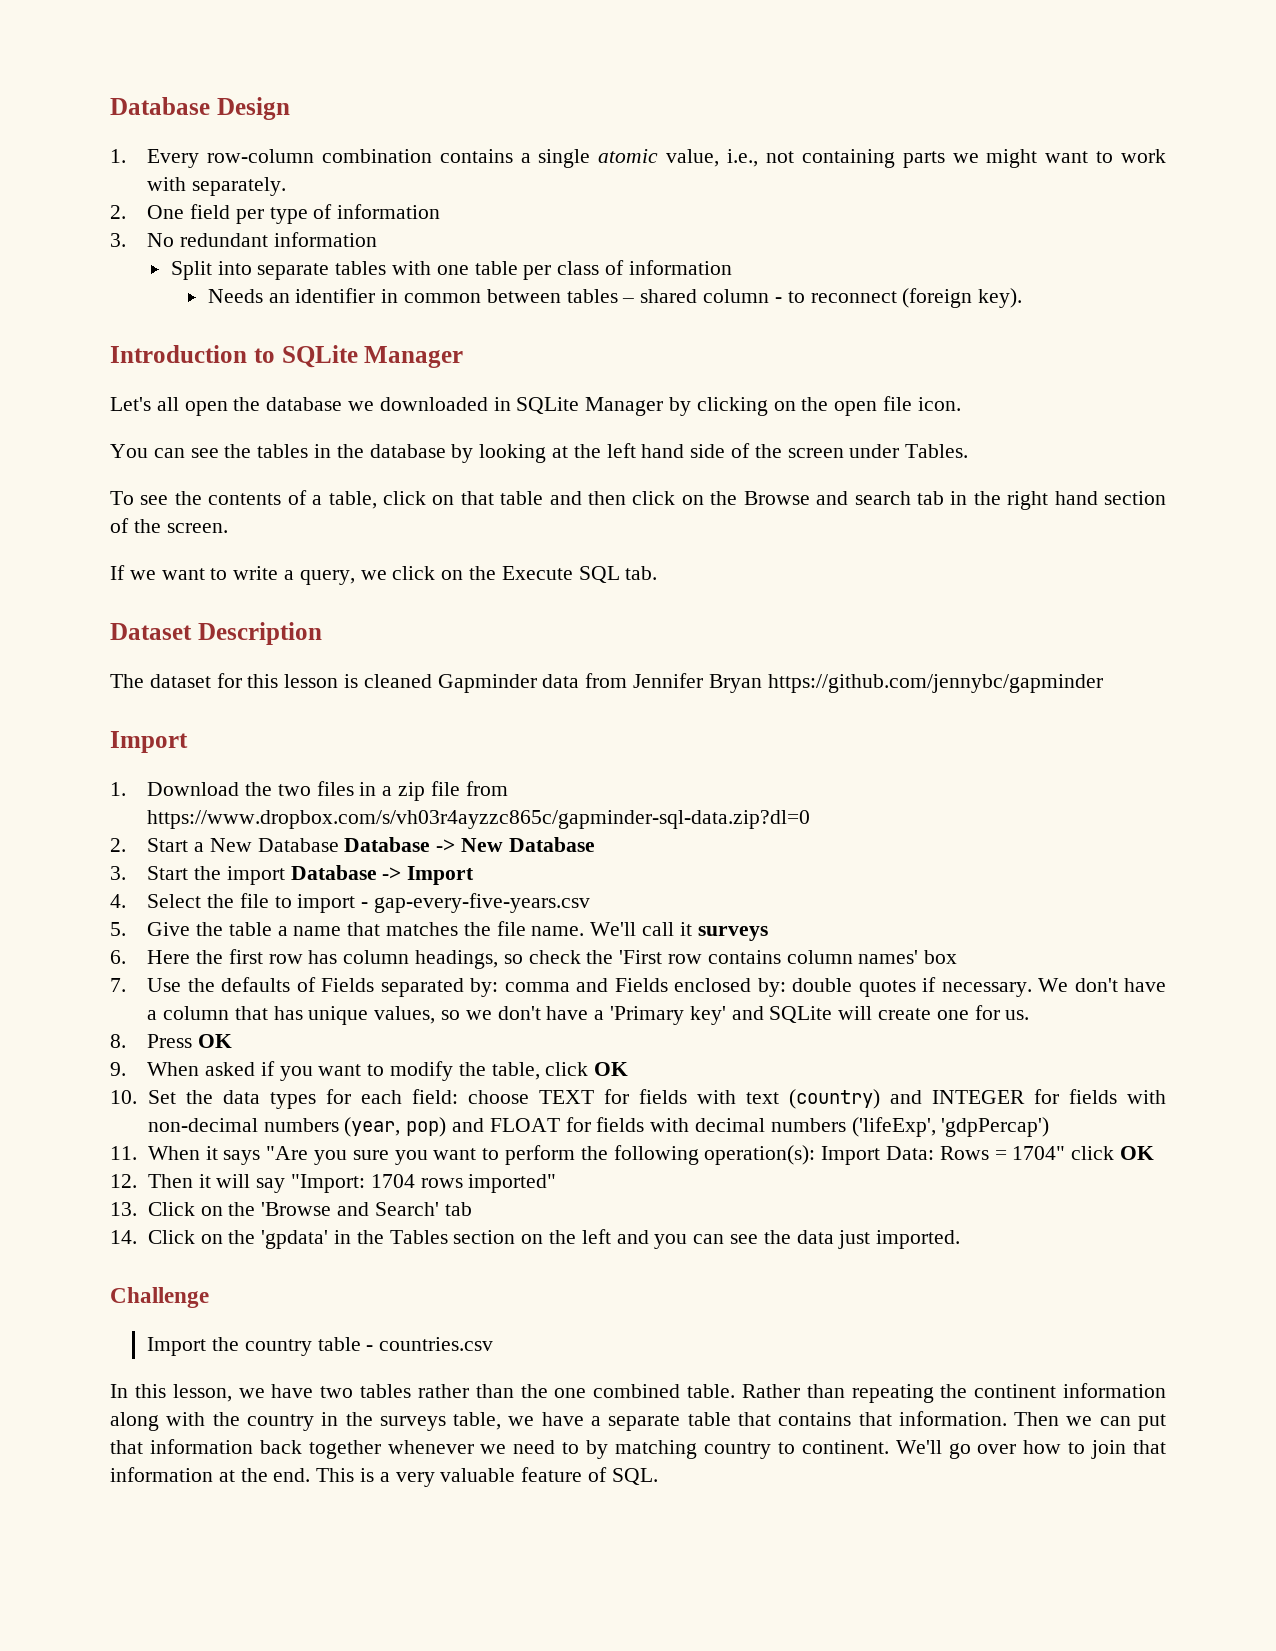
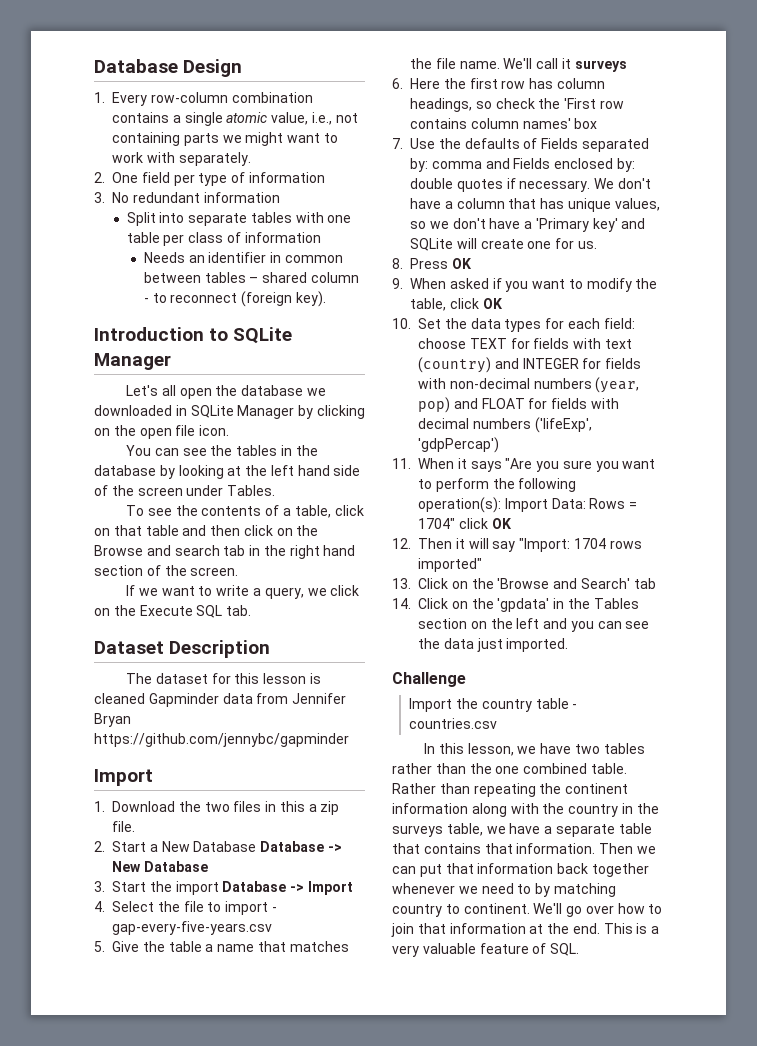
(377, 789) none -> [279,801,305,812] this
[430,781,508,796] [147,810,811,829] file from https://www.dropbox.com/s/vh03r4ayzzc865c/gapminder-sql-data.zip?dl=0 -> [112,821,135,832] file.

